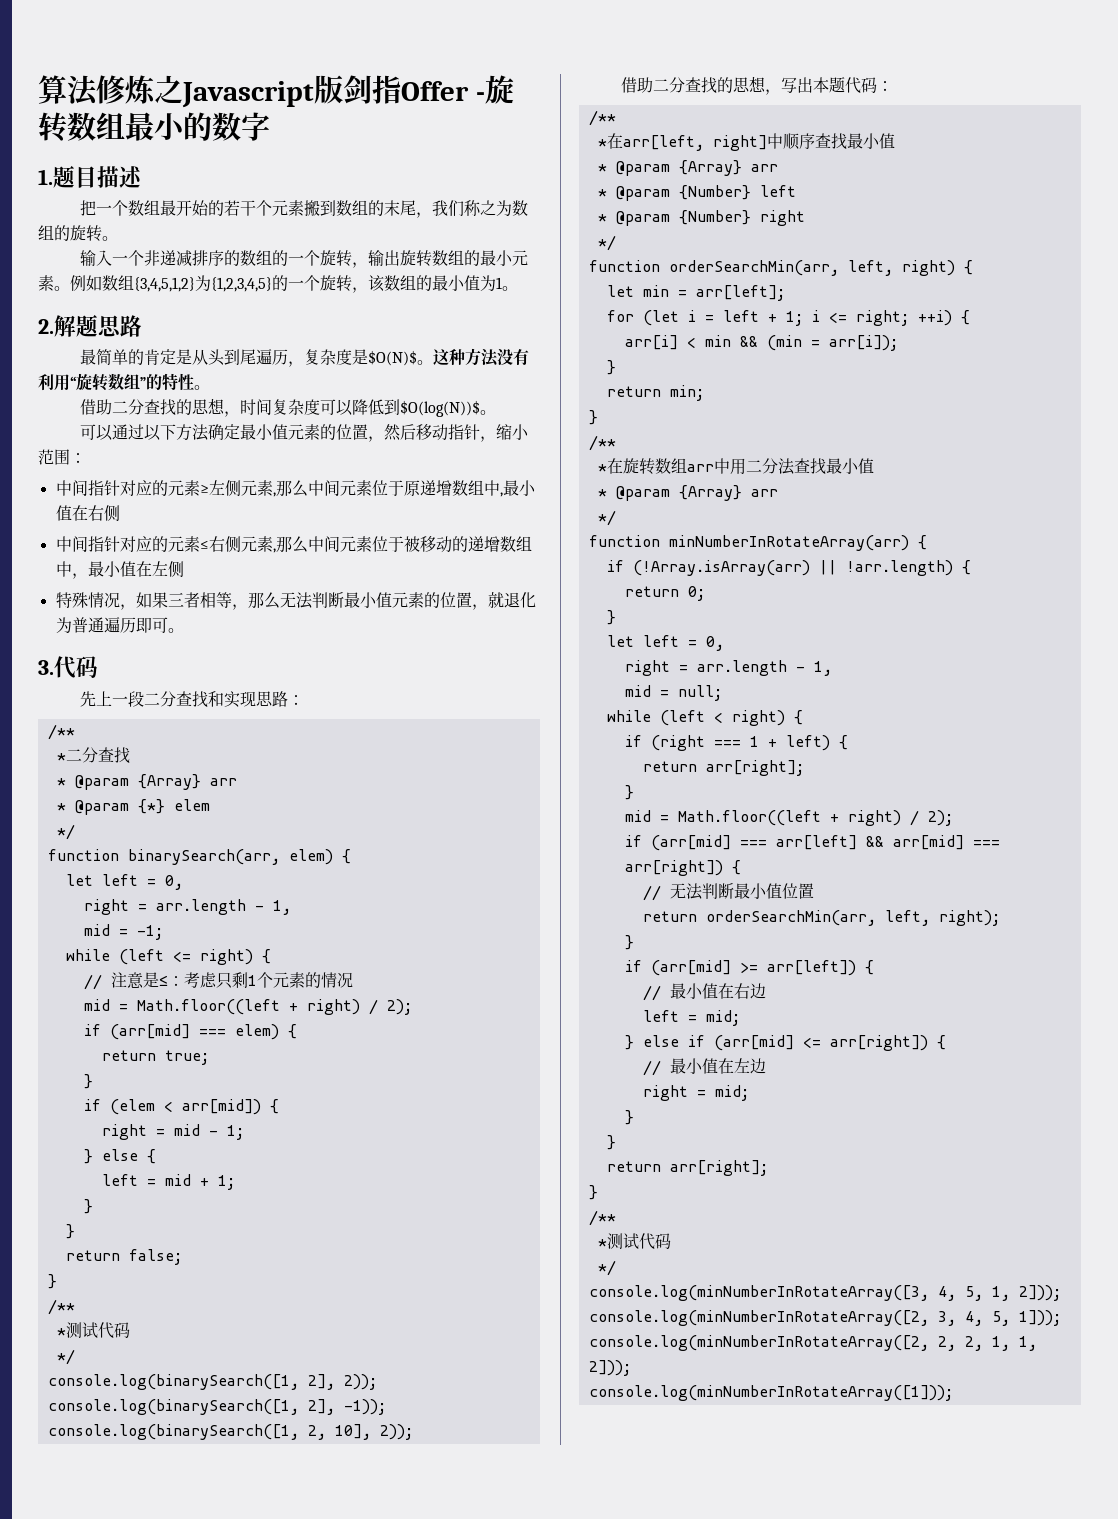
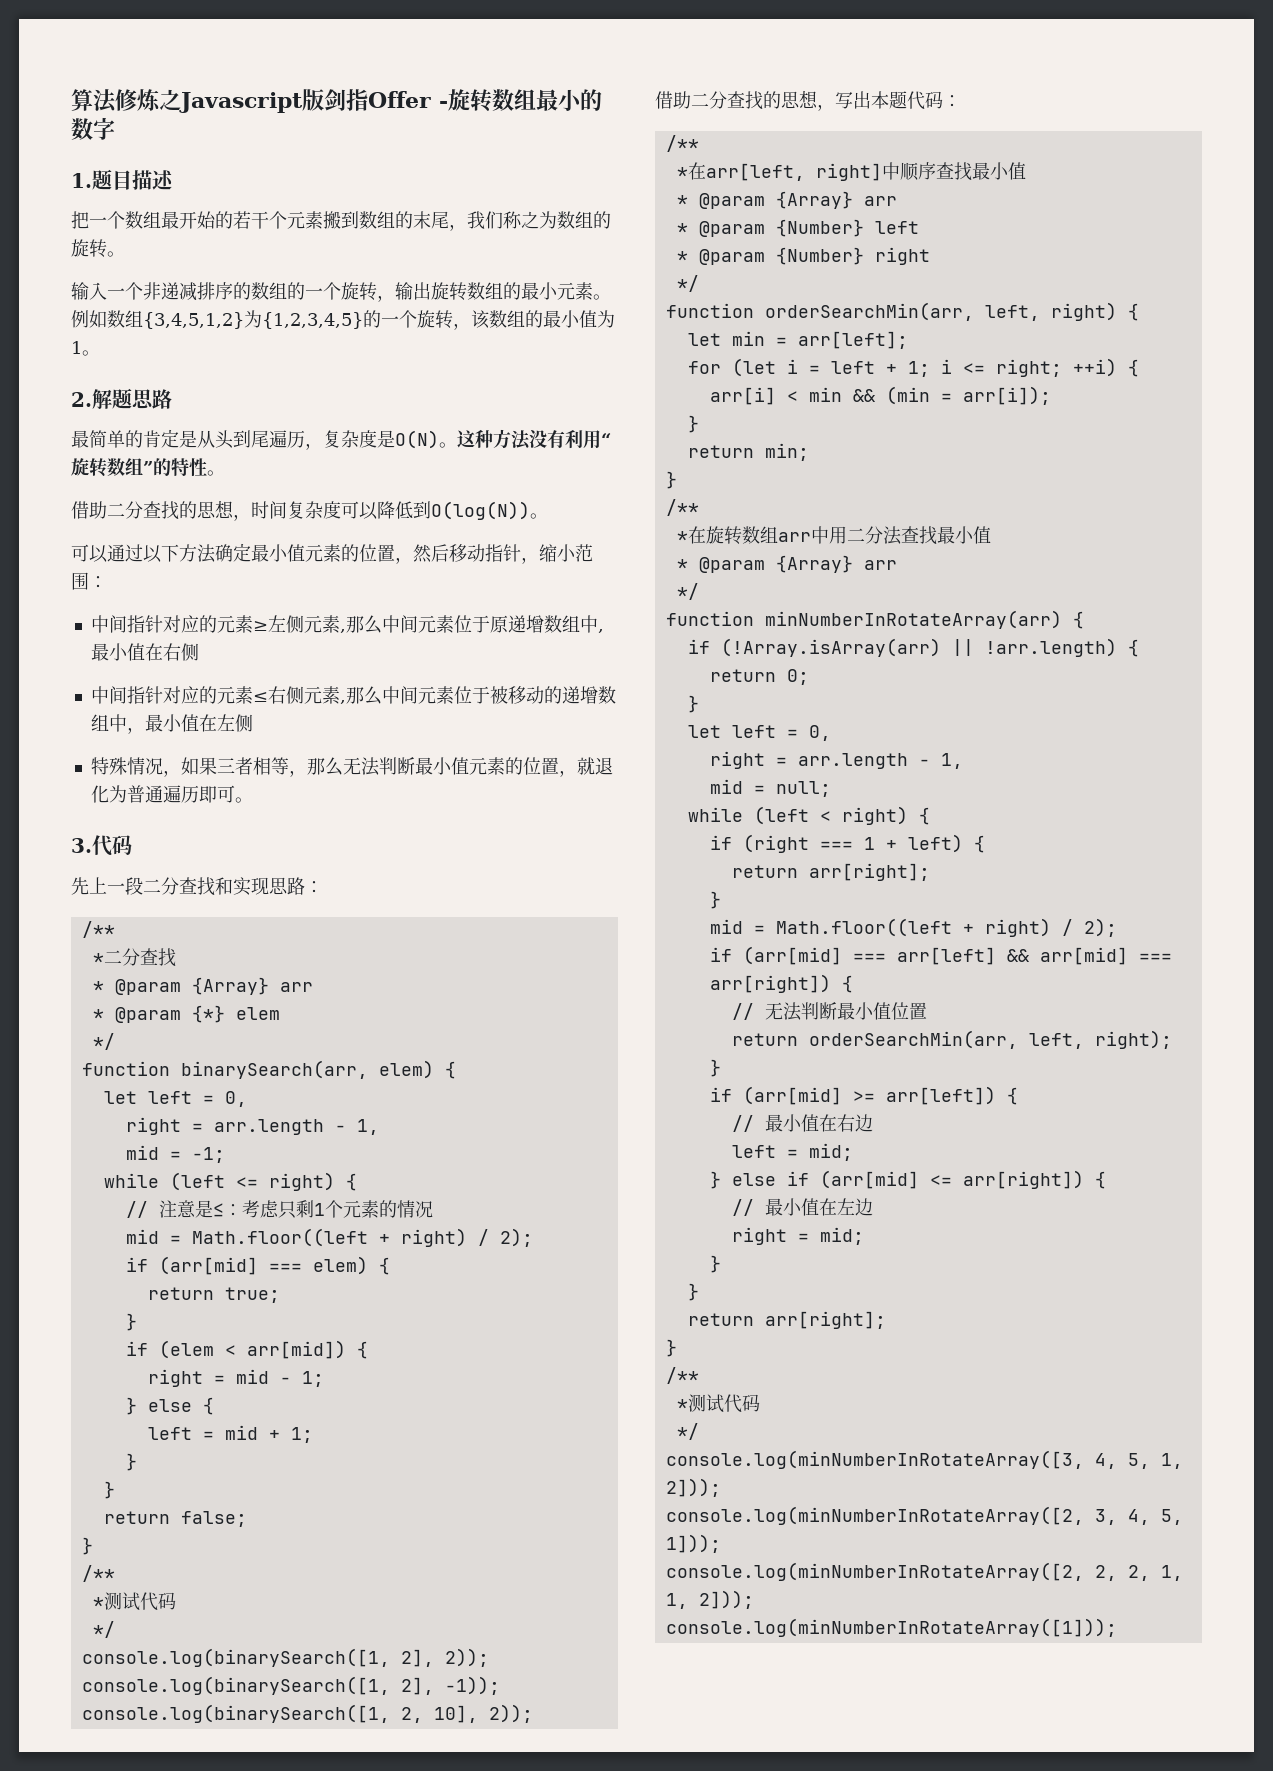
[367,350,417,366] $O(N)$ -> [395,430,439,449] O(N)
[399,400,480,417] $O(log(N))$ -> [431,501,530,520] O(log(N))

